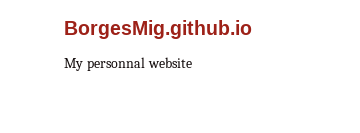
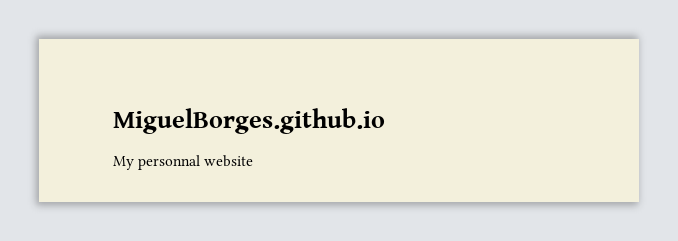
[64,20,252,39] BorgesMig.github.io -> [113,108,385,134] MiguelBorges.github.io

